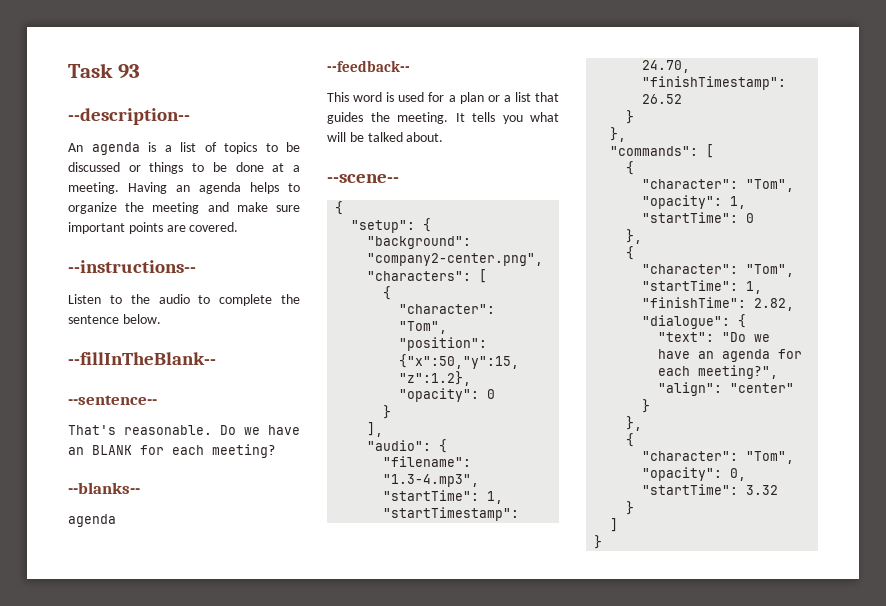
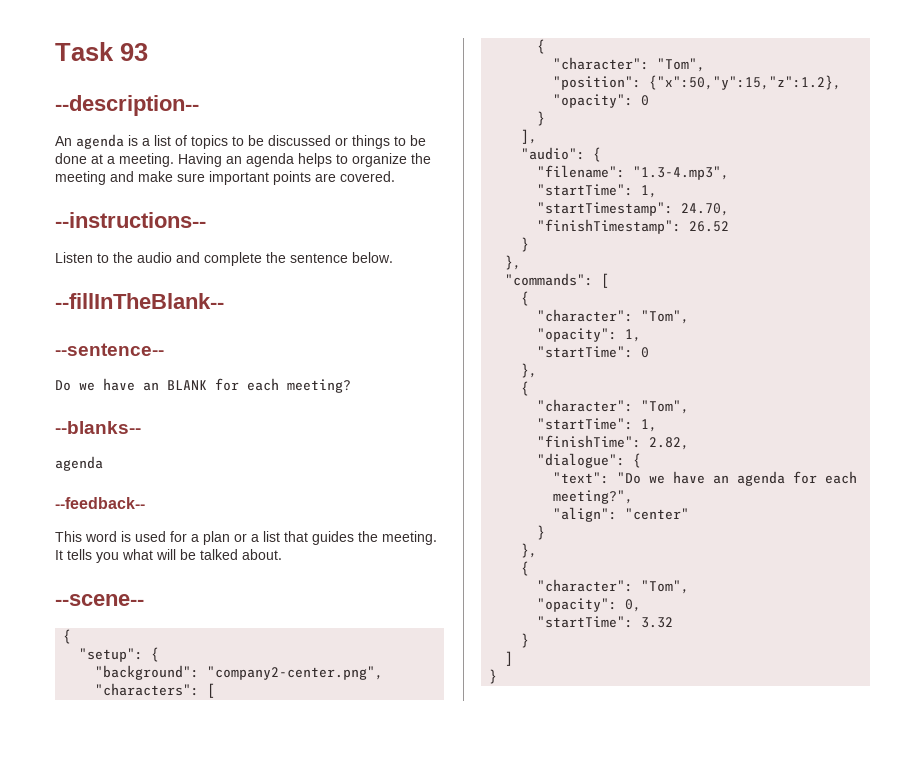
[198,295,211,304] to -> [176,252,200,263] and
[68,425,212,435] That's reasonable. -> (164, 349) none

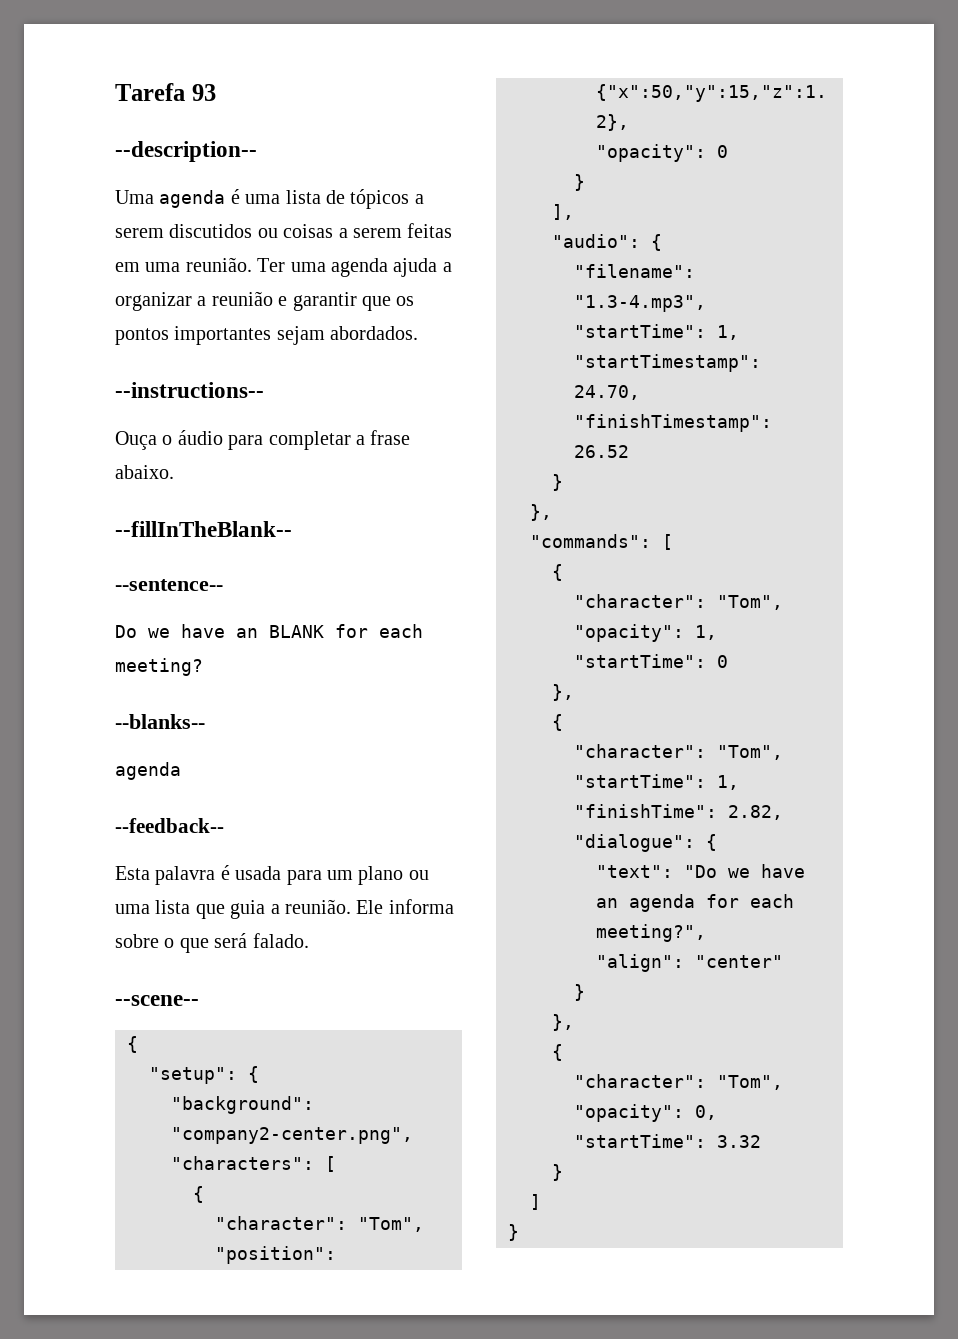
[55,42,114,61] Task -> [115,83,185,101] Tarefa
[55,134,426,149] [55,153,431,167] [55,171,395,185] [55,212,206,228] [55,252,393,266] An agenda is a list of topics to be discussed or things to be done at a meeting. Having an agenda helps to organize the meeting and make sure important points are covered. // --instructions-- // Listen to the audio and complete the sentence below. -> [115,189,424,209] [115,223,453,238] [115,257,452,277] [115,291,415,311] [115,326,419,345] [115,382,264,398] [115,430,411,450] [115,465,174,479] Uma agenda é uma lista de tópicos a serem discutidos ou coisas a serem feitas em uma reunião. Ter uma agenda ajuda a organizar a reunião e garantir que os pontos importantes sejam abordados. // --instructions-- // Ouça o áudio para completar a frase abaixo.
[55,531,437,545] [55,549,282,563] This word is used for a plan or a list that guides the meeting. It tells you what will be talked about. -> [115,865,429,885] [115,899,454,919] [115,933,309,953] Esta palavra é usada para um plano ou uma lista que guia a reunião. Ele informa sobre o que será falado.

